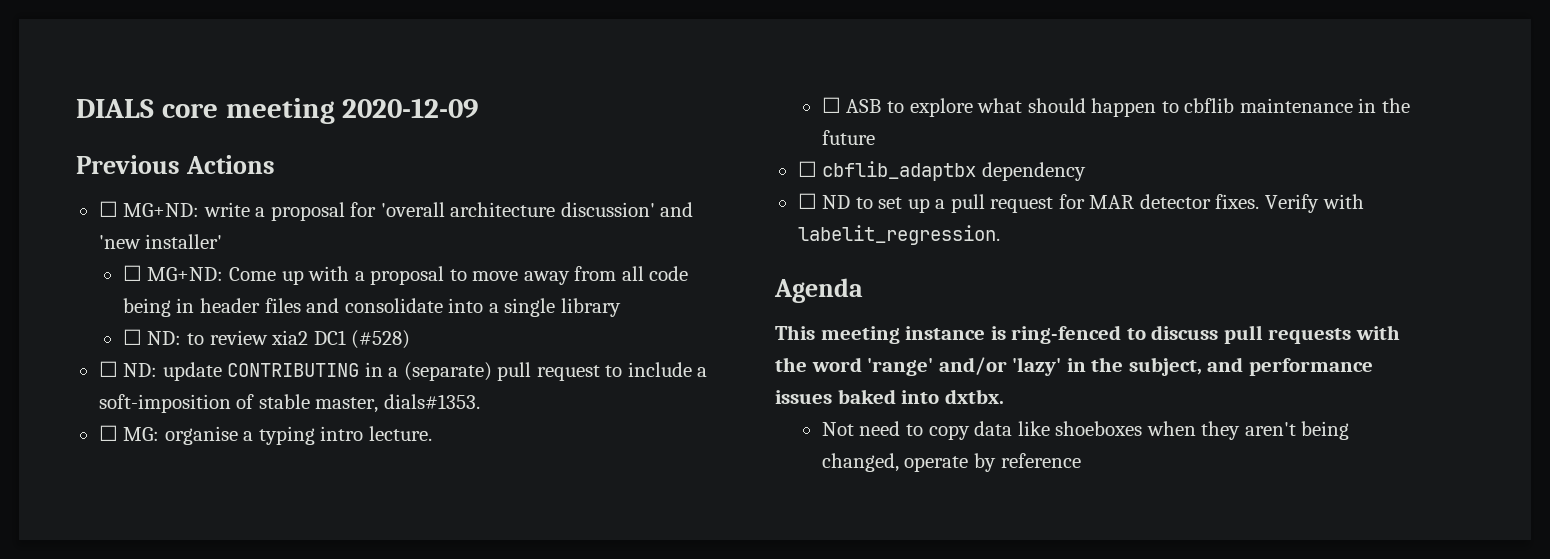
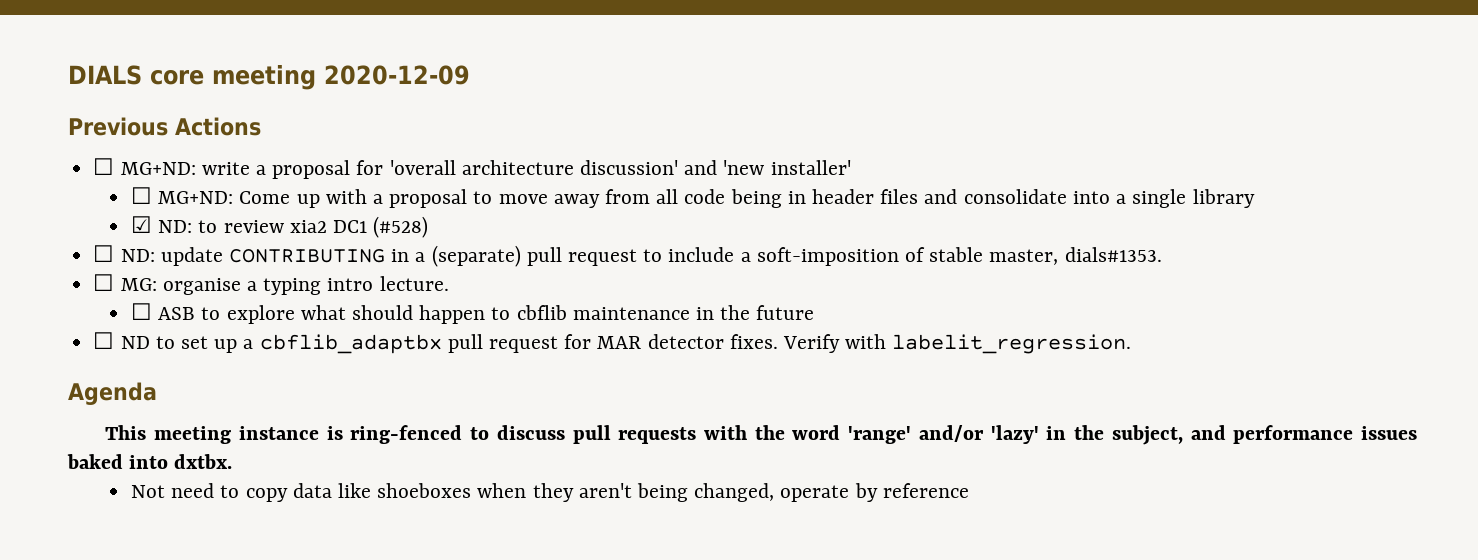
[122,329,142,345] ☐ -> [130,216,152,233] ☑
[797,161,1086,181] // ☐ cbflib_adaptbx dependency -> (815, 312) none
(946, 204) none -> [259,334,442,354] cbflib_adaptbx

